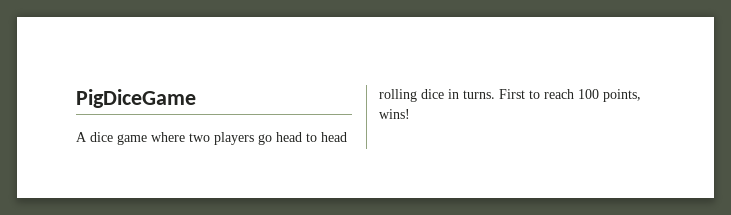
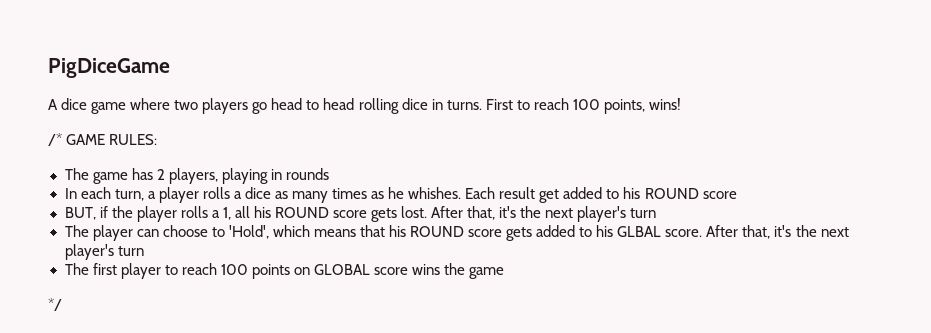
(410, 114) none -> [48,133,158,146] [64,168,329,184] [64,187,737,203] [64,206,657,222] [64,225,849,241] [64,244,144,260] [64,263,505,279] [48,298,62,311] // /* GAME RULES: // The game has 2 players, playing in rounds // In each turn, a player rolls a dice as many times as he whishes. Each result get added to his ROUND score // BUT, if the player rolls a 1, all his ROUND score gets lost. After that, it's the next player's turn // The player can choose to 'Hold', which means that his ROUND score gets added to his GLBAL score. After that, it's the next player's turn // The first player to reach 100 points on GLOBAL score wins the game // */

